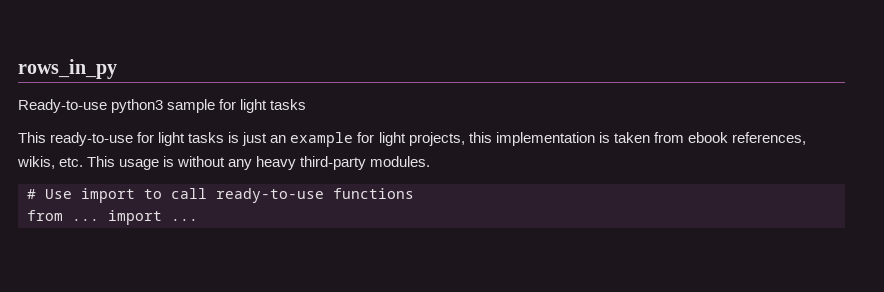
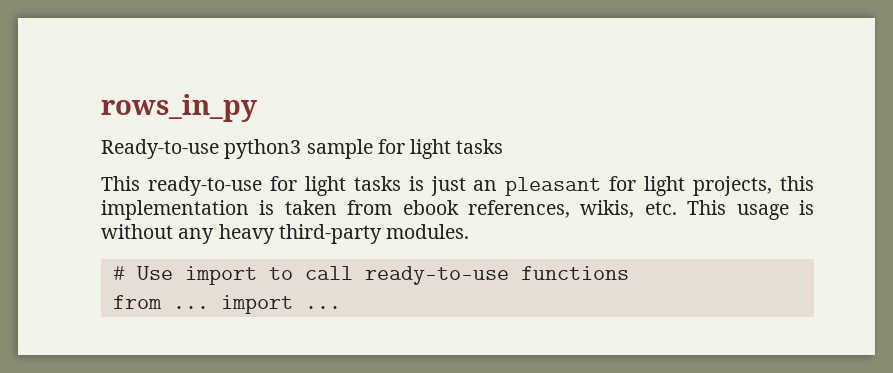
[290,132,354,147] example -> [505,177,602,196] pleasant

